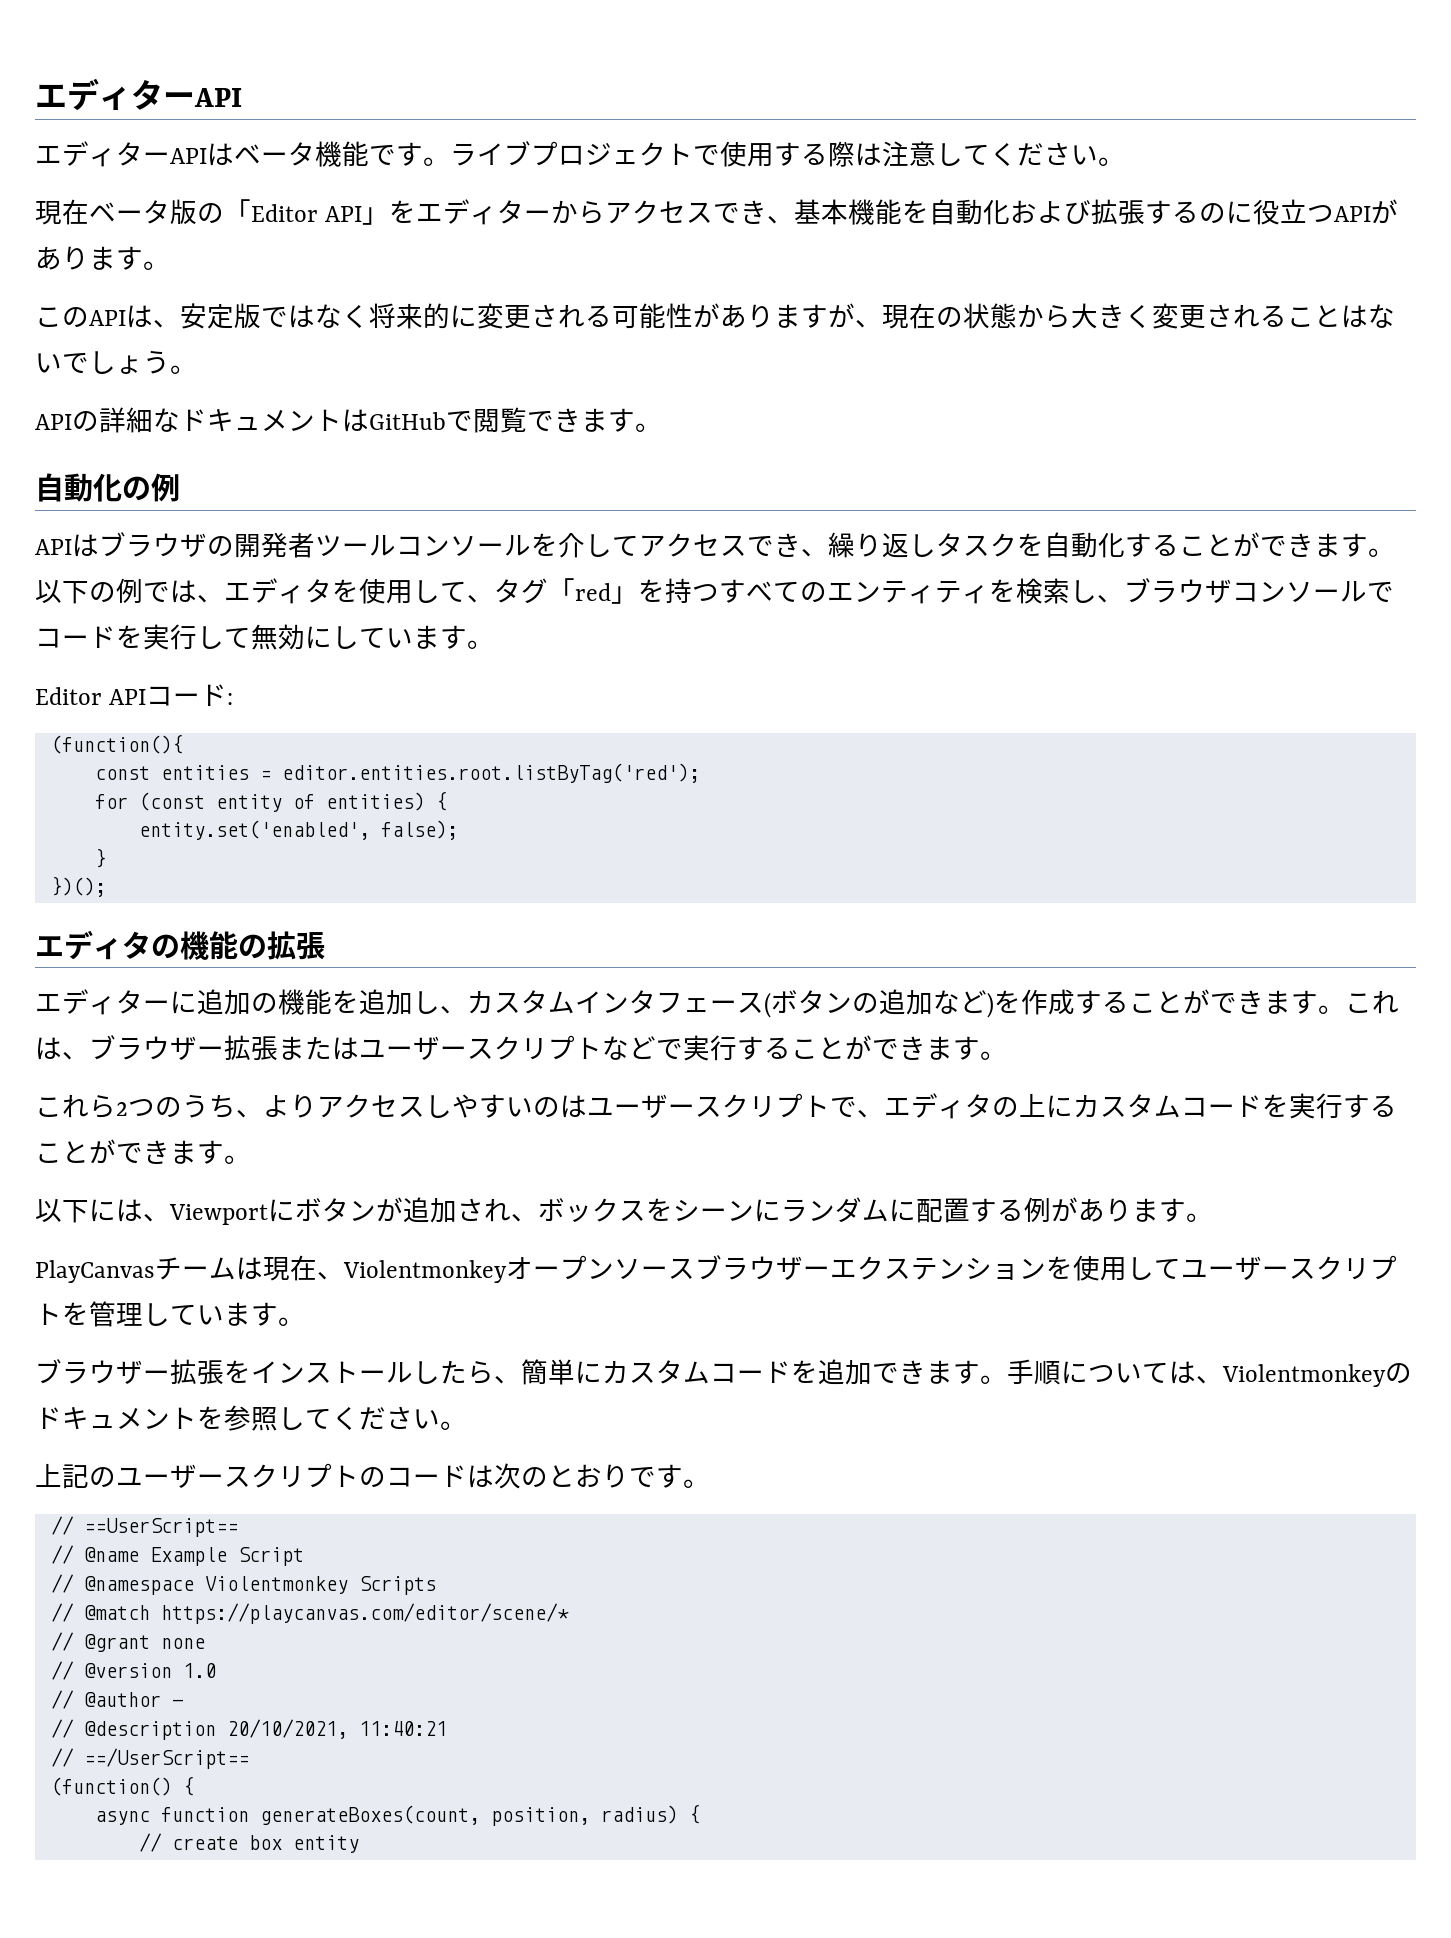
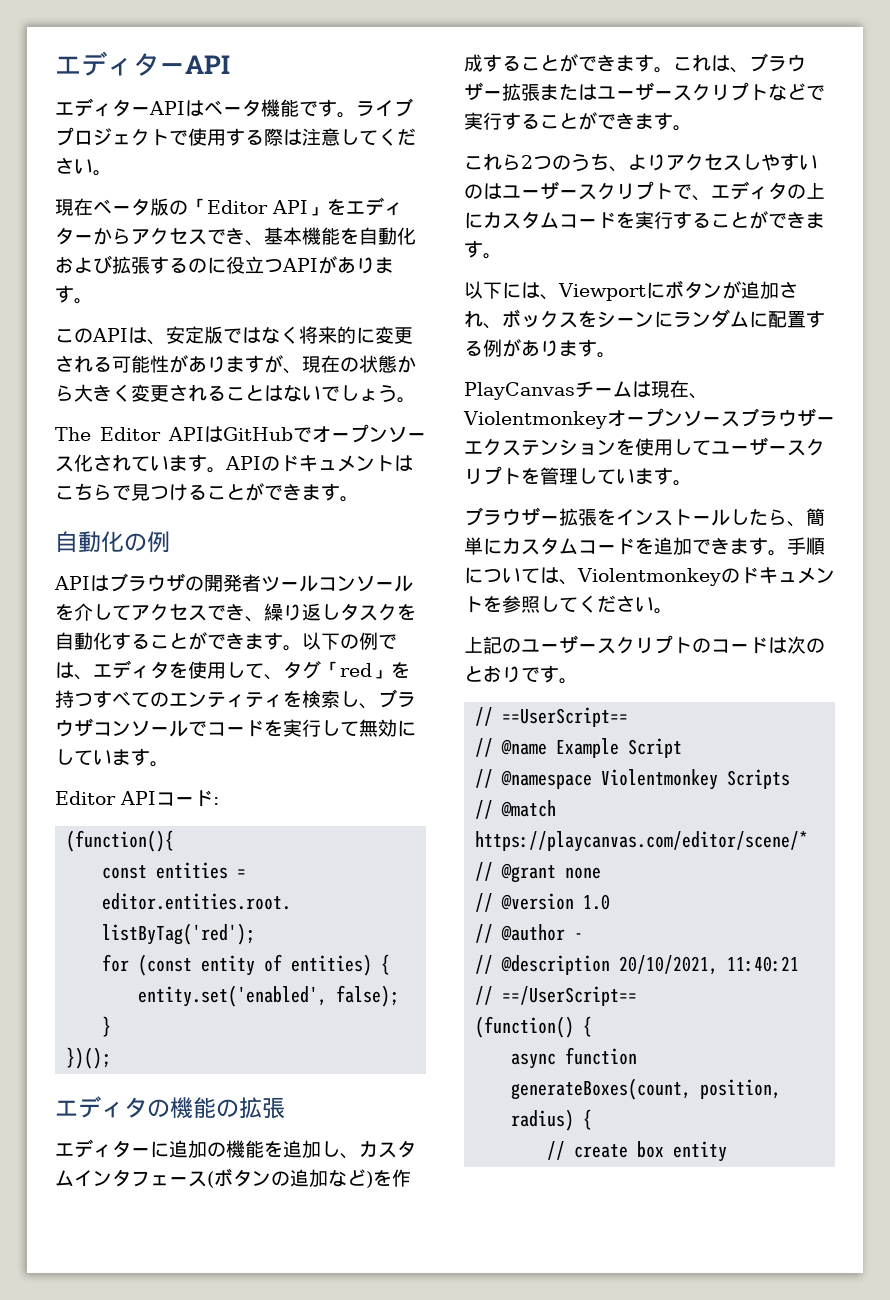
[35,407,527,433] APIの詳細なドキュメントはGitHubで閲覧 -> [55,424,426,443] [55,454,413,473] [55,483,264,501] The Editor APIはGitHubでオープンソース化されています。APIのドキュメントはこちらで見つけることが

